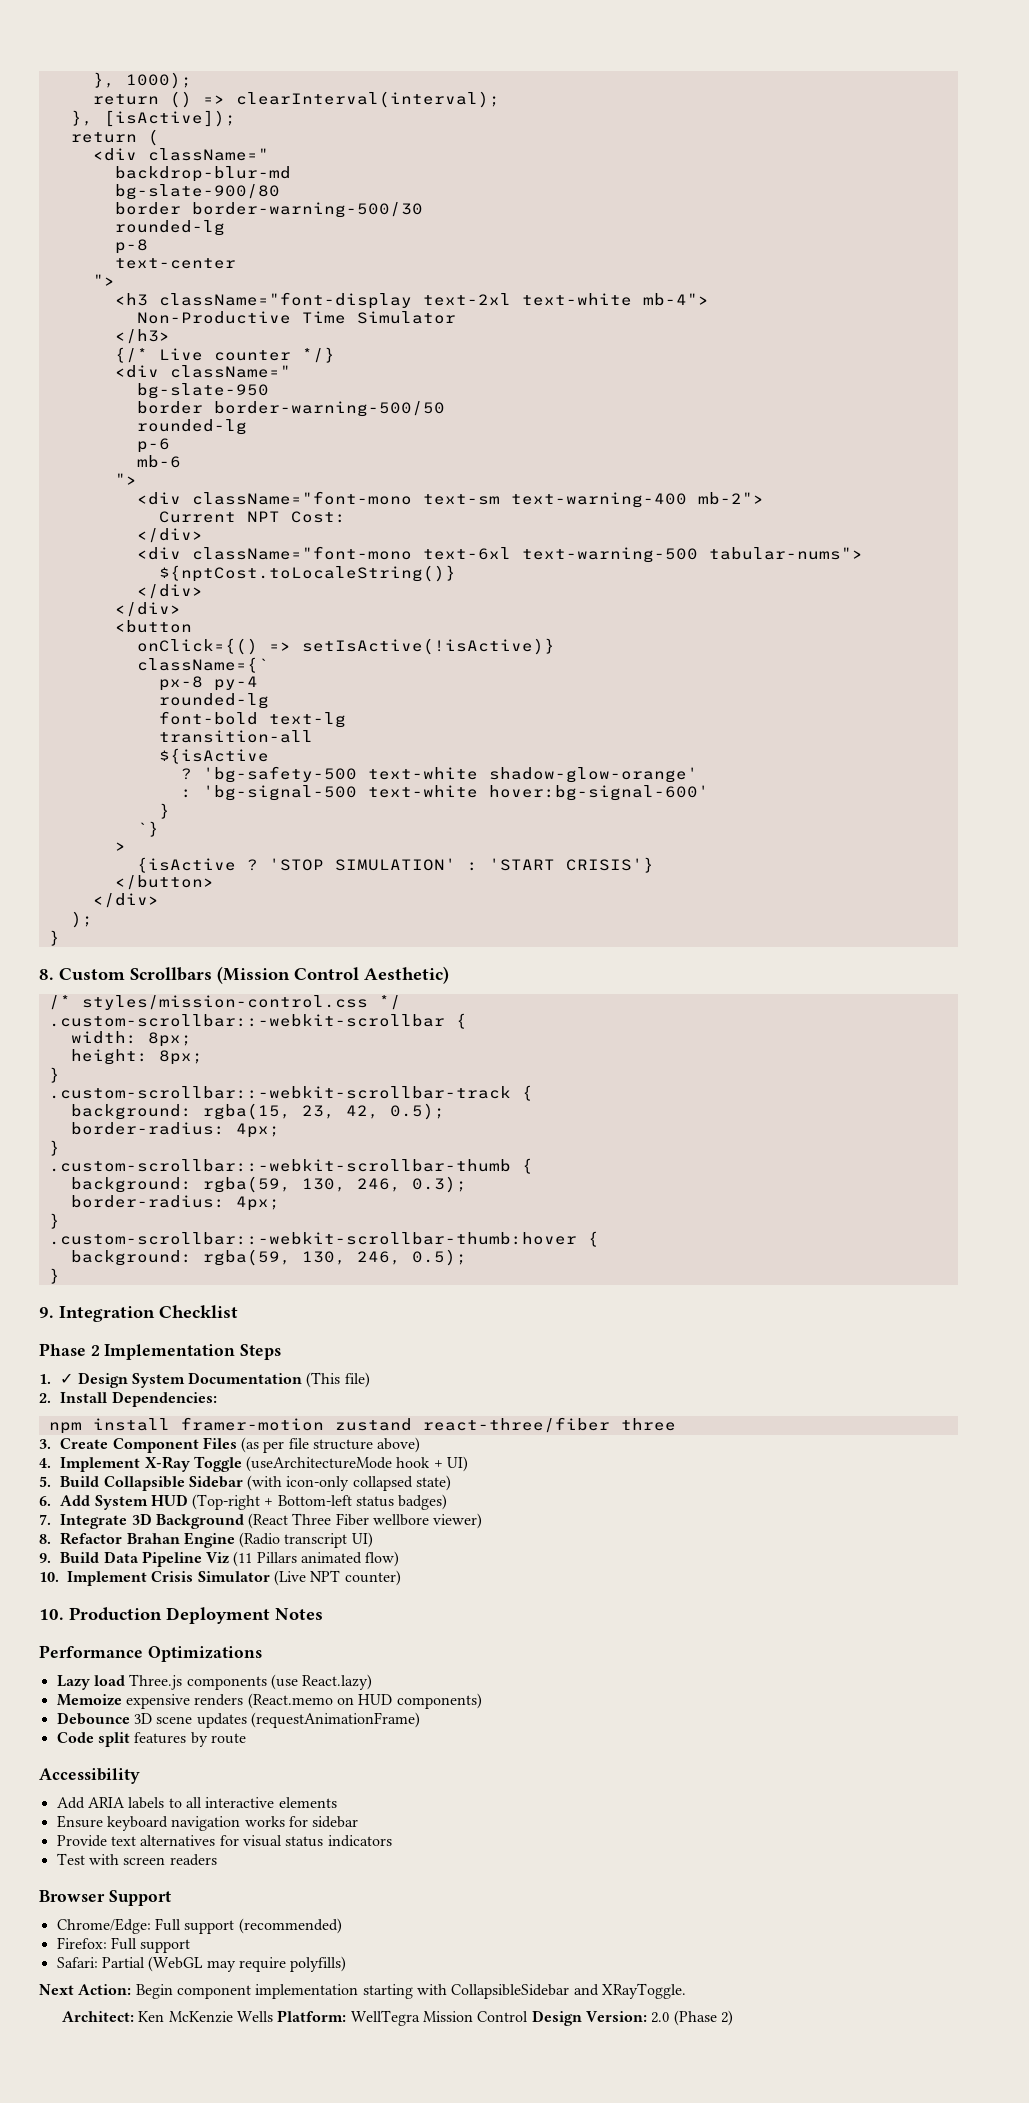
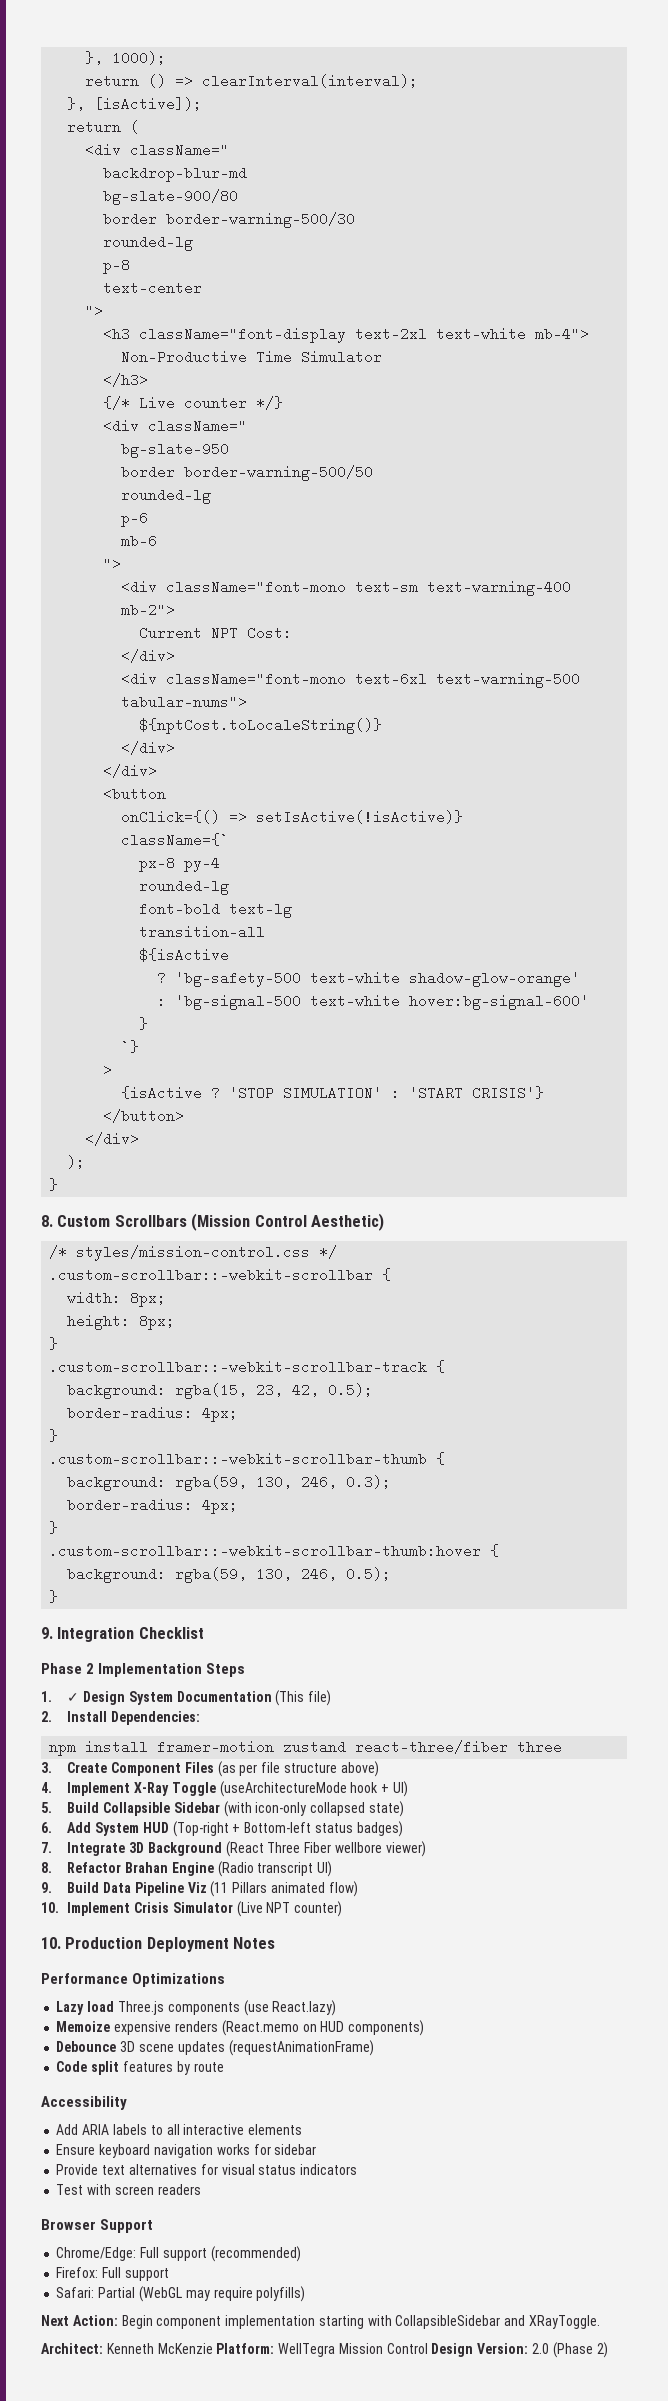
[138,2011,274,2023] Ken McKenzie Wells -> [106,2343,213,2354] Kenneth McKenzie

